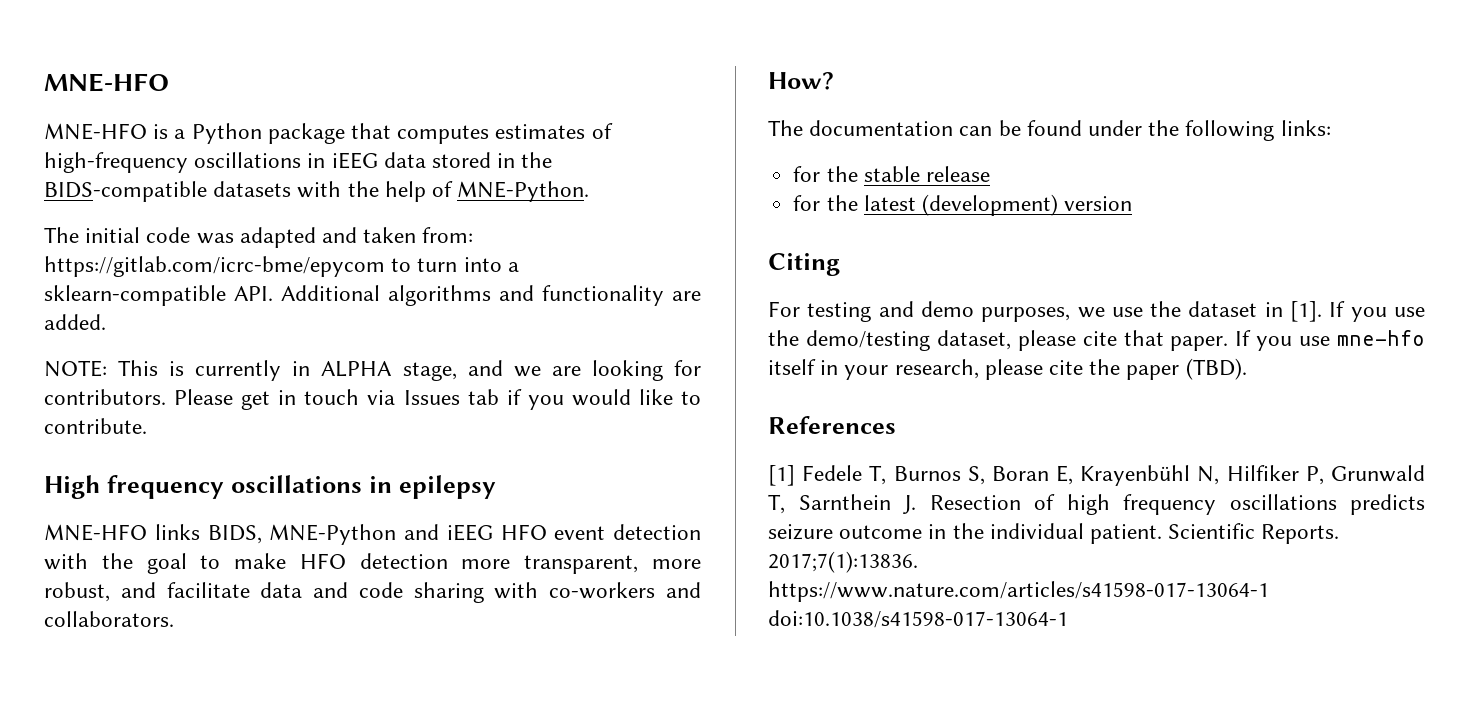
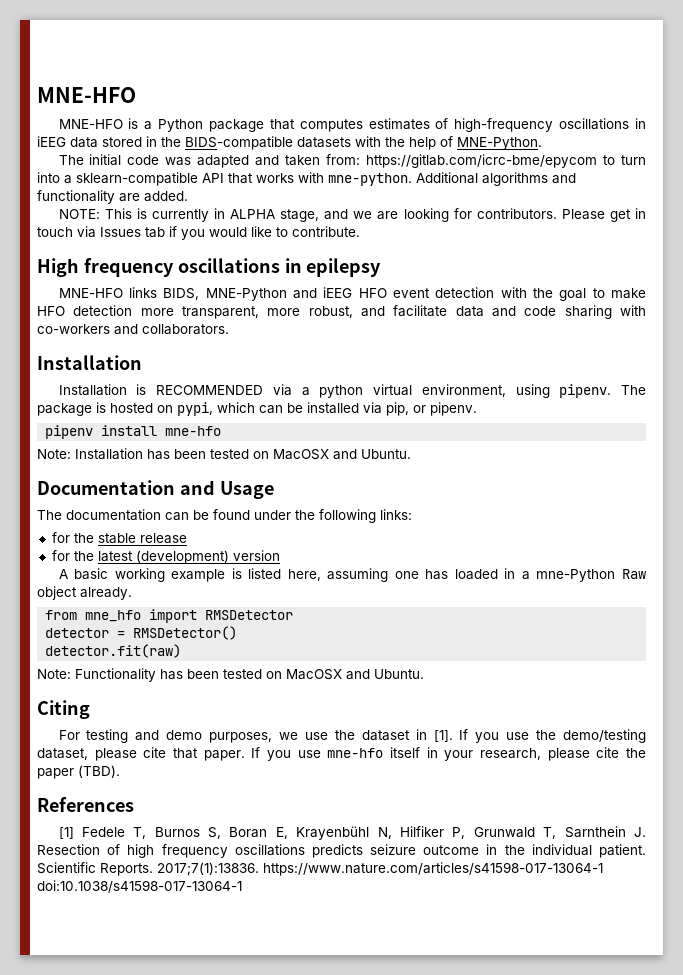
[234,286,273,301] API. -> [202,172,412,186] API that works with mne-python.
[768,72,834,90] How? -> [37,355,142,370] [58,384,646,398] [37,402,477,416] [45,425,222,439] [37,448,411,460] [37,480,274,499] Installation // Installation is RECOMMENDED via a python virtual environment, using pipenv. The package is hosted on pypi, which can be installed via pip, or pipenv. // pipenv install mne-hfo // Note: Installation has been tested on MacOSX and Ubuntu. // Documentation and Usage
(1133, 203) none -> [58,568,646,582] [37,586,132,600] [45,609,294,623] [45,626,238,640] [45,644,182,658] [37,668,424,682] // A basic working example is listed here, assuming one has loaded in a mne-Python Raw object already. // from mne_hfo import RMSDetector // detector = RMSDetector() // detector.fit(raw) // Note: Functionality has been tested on MacOSX and Ubuntu.

